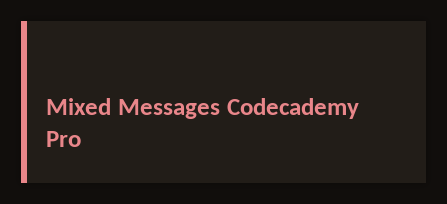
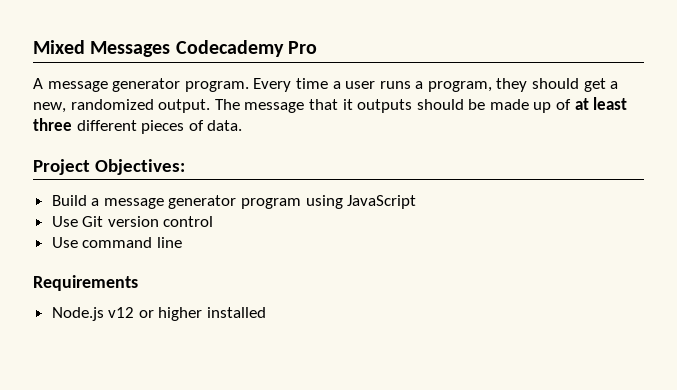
(81, 139) none -> [33,78,619,92] [33,97,628,113] [33,118,243,134] [33,159,185,175] [51,195,417,209] [51,216,214,227] [51,237,182,248] [33,275,138,291] [51,307,267,321] // A message generator program. Every time a user runs a program, they should get a new, randomized output. The message that it outputs should be made up of at least three different pieces of data. // Project Objectives: // Build a message generator program using JavaScript // Use Git version control // Use command line // Requirements // Node.js v12 or higher installed

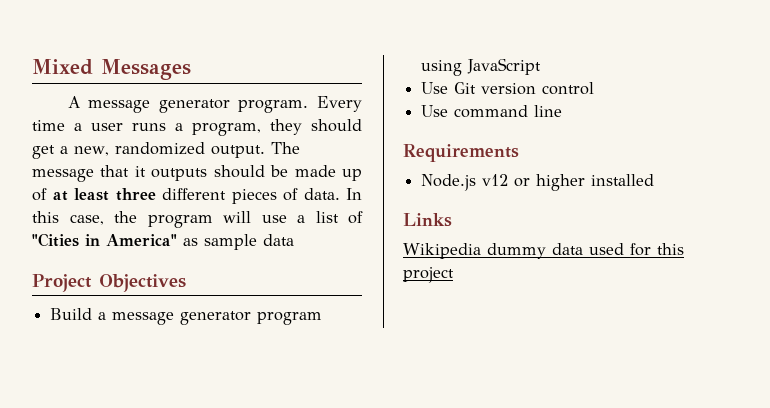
[175,40,317,57] Codecademy Pro -> (191, 69) none
(243, 125) none -> [346,188,362,200] [32,211,363,228] [32,233,294,250] In this case, the program will use a list of "Cities in America" as sample data
[94,159,185,175] Objectives: -> [99,274,186,292] Objectives
(267, 312) none -> [403,213,452,227] [403,243,684,259] [403,267,454,283] // Links // Wikipedia dummy data used for this project

